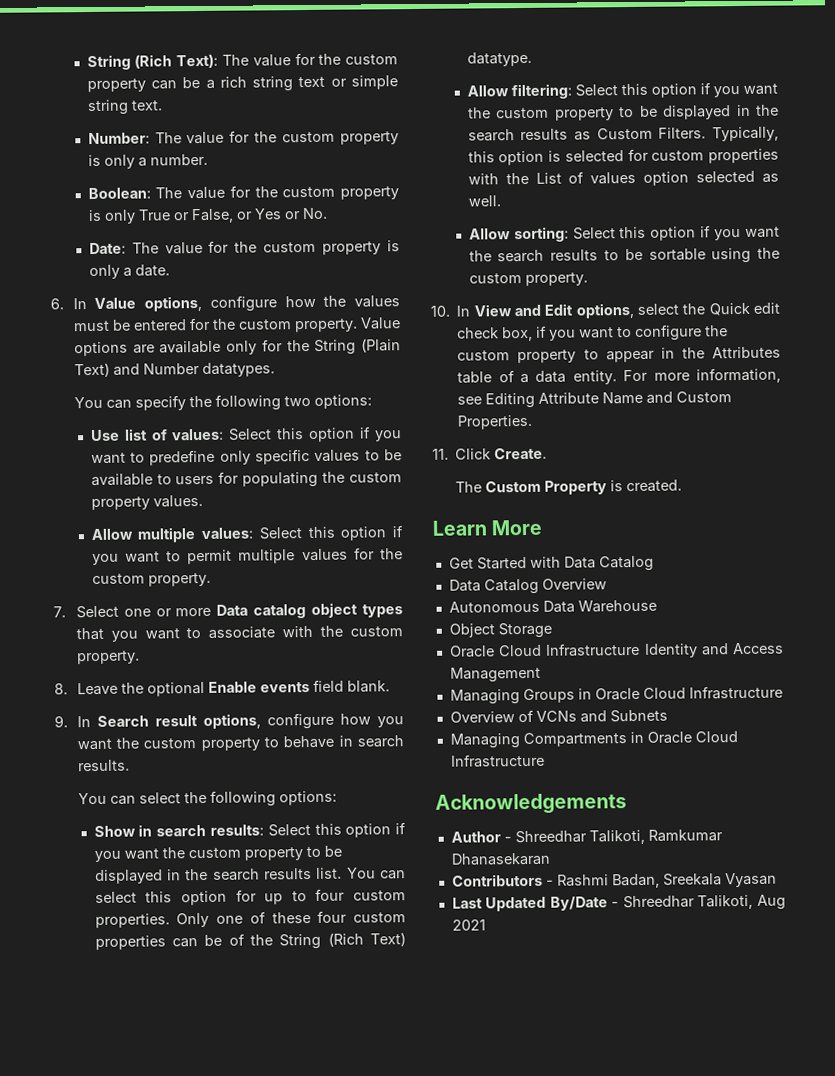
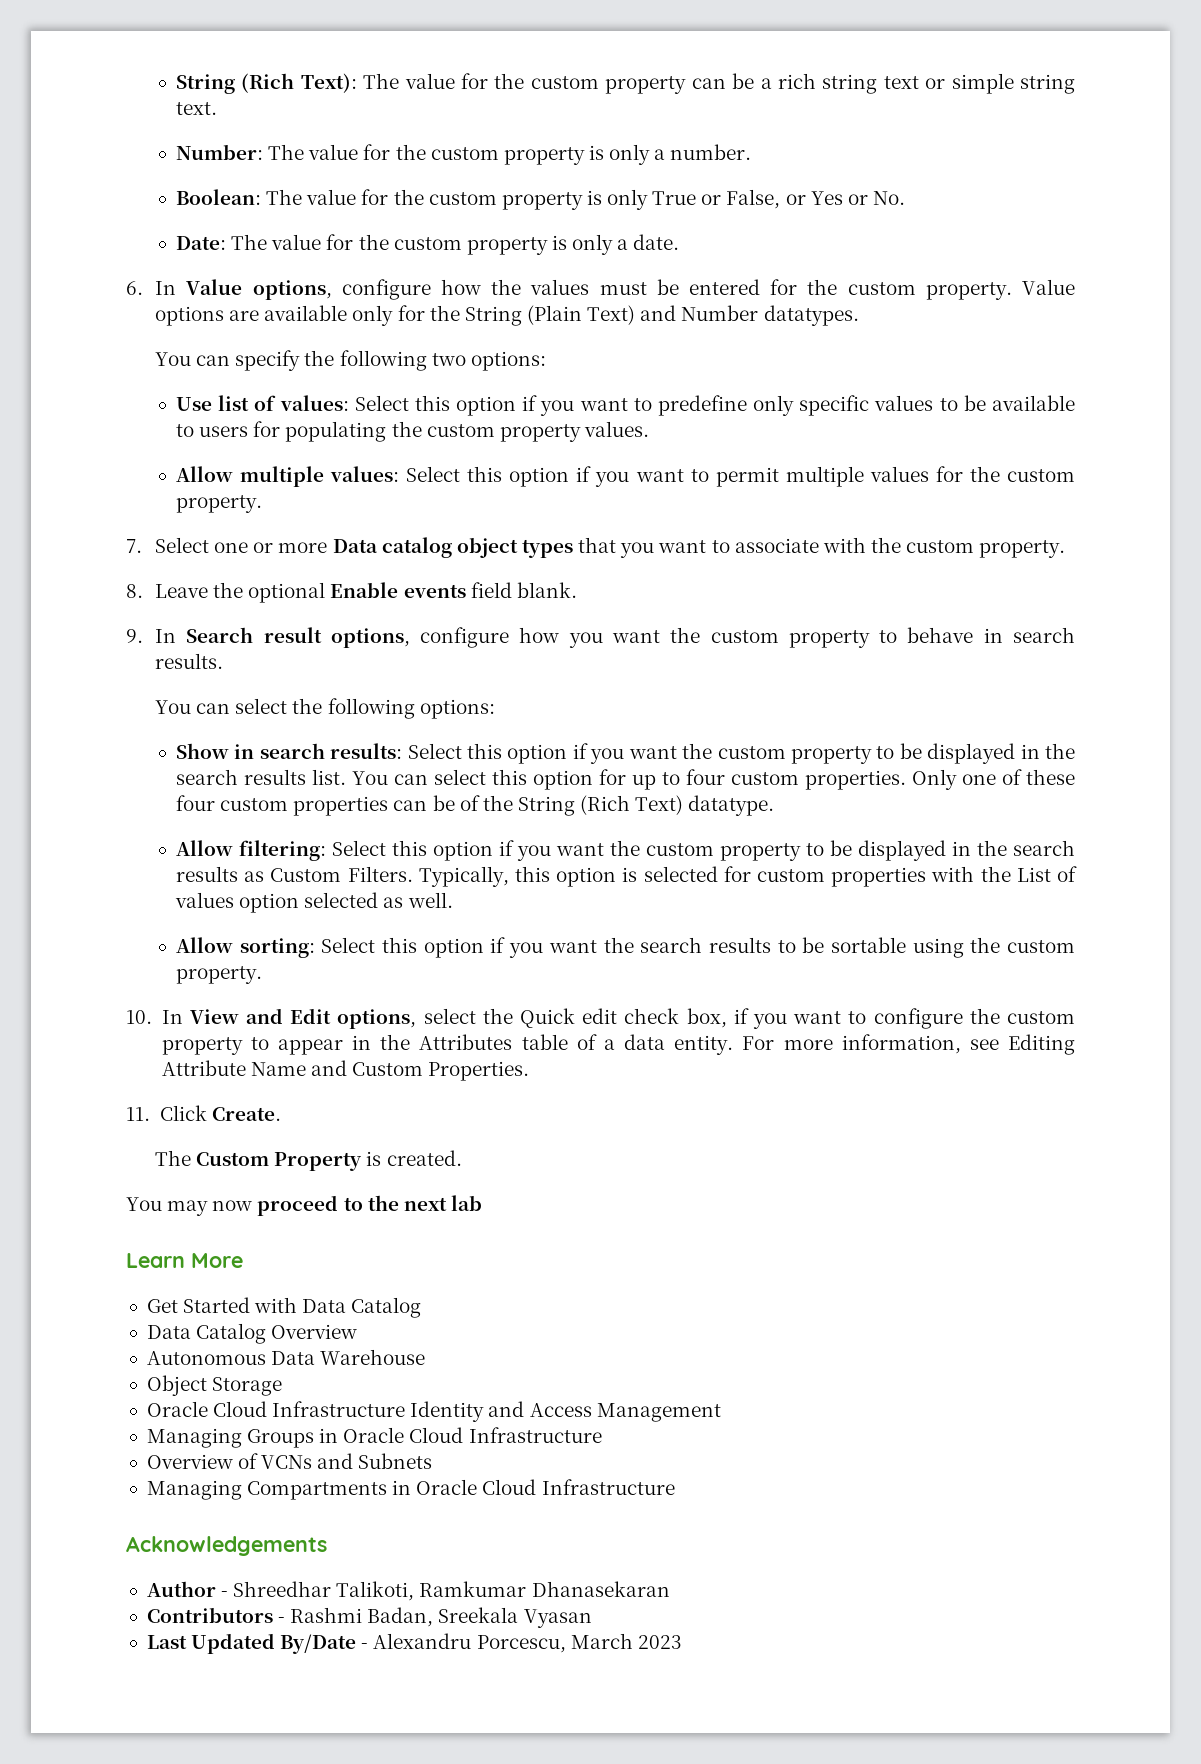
(682, 486) none -> [126,1195,482,1216] // You may now proceed to the next lab
[622,894,786,910] [451,919,486,931] Shreedhar Talikoti, Aug 2021 -> [373,1633,682,1653] Alexandru Porcescu, March 2023

